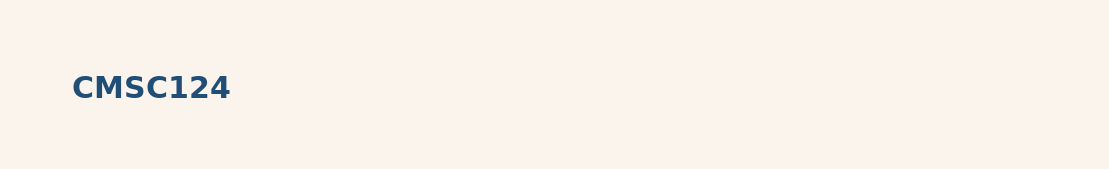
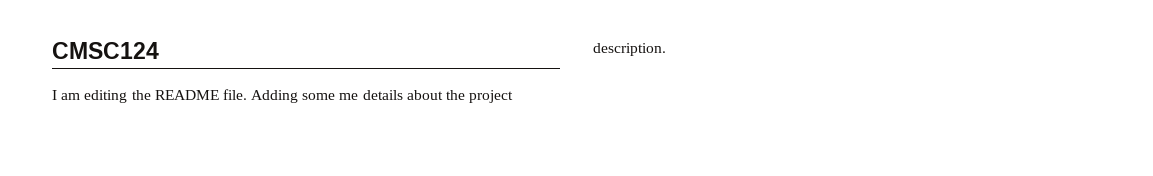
(231, 87) none -> [52,89,514,103] [593,43,666,56] // I am editing the README file. Adding some me details about the project description.

